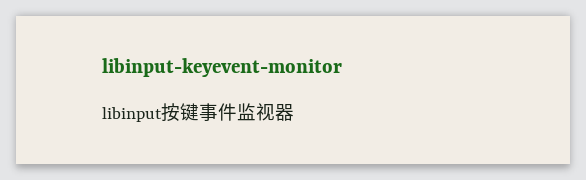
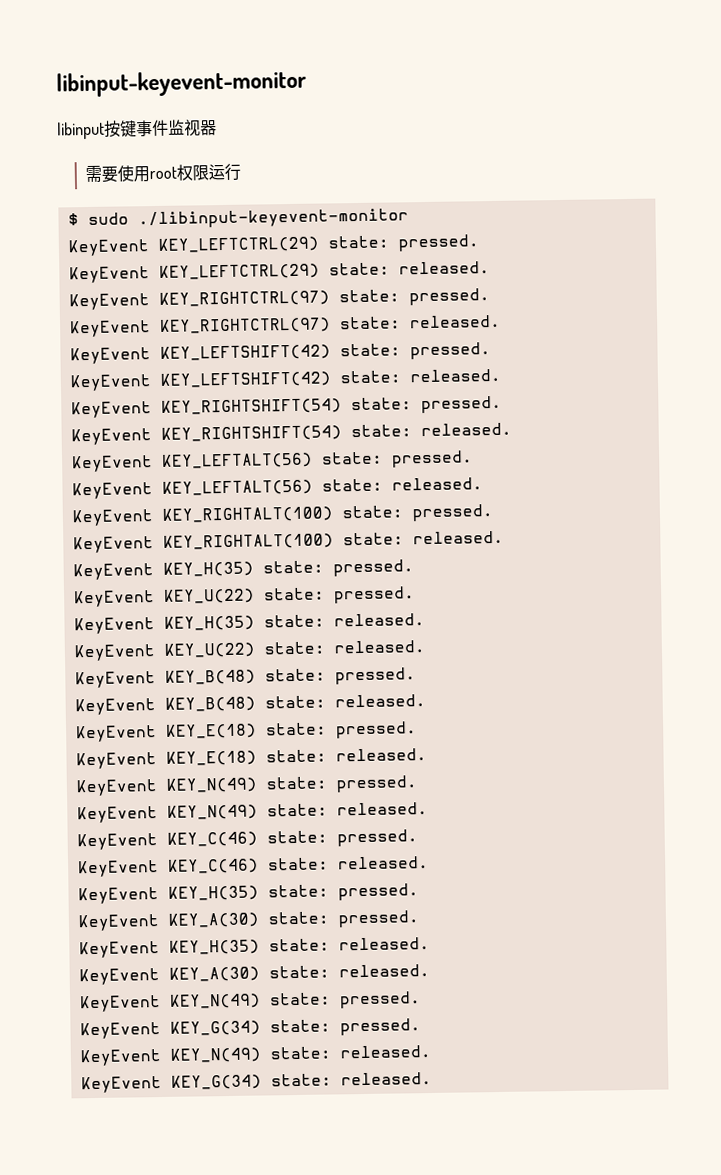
(294, 112) none -> [84,163,241,183] [67,208,409,229] [67,234,480,257] [68,261,490,284] [68,288,490,311] [69,314,501,338] [69,342,491,365] [69,368,501,392] [70,395,502,419] [70,422,512,446] [71,450,473,473] [71,477,483,500] [71,504,494,527] [72,530,504,554] [72,559,414,581] [73,586,415,608] [73,613,425,635] [73,640,425,662] [74,667,416,689] [74,694,426,716] [75,721,417,743] [75,748,427,770] [75,775,418,797] [76,802,428,824] [76,829,418,851] [77,856,429,878] [77,883,419,905] [77,910,420,932] [78,937,430,959] [78,964,430,986] [79,991,421,1013] [79,1018,421,1040] [79,1045,431,1067] [80,1072,432,1094] // 需要使用root权限运行 // $ sudo ./libinput-keyevent-monitor // KeyEvent KEY_LEFTCTRL(29) state: pressed. // KeyEvent KEY_LEFTCTRL(29) state: released. // KeyEvent KEY_RIGHTCTRL(97) state: pressed. // KeyEvent KEY_RIGHTCTRL(97) state: released. // KeyEvent KEY_LEFTSHIFT(42) state: pressed. // KeyEvent KEY_LEFTSHIFT(42) state: released. // KeyEvent KEY_RIGHTSHIFT(54) state: pressed. // KeyEvent KEY_RIGHTSHIFT(54) state: released. // KeyEvent KEY_LEFTALT(56) state: pressed. // KeyEvent KEY_LEFTALT(56) state: released. // KeyEvent KEY_RIGHTALT(100) state: pressed. // KeyEvent KEY_RIGHTALT(100) state: released. // KeyEvent KEY_H(35) state: pressed. // KeyEvent KEY_U(22) state: pressed. // KeyEvent KEY_H(35) state: released. // KeyEvent KEY_U(22) state: released. // KeyEvent KEY_B(48) state: pressed. // KeyEvent KEY_B(48) state: released. // KeyEvent KEY_E(18) state: pressed. // KeyEvent KEY_E(18) state: released. // KeyEvent KEY_N(49) state: pressed. // KeyEvent KEY_N(49) state: released. // KeyEvent KEY_C(46) state: pressed. // KeyEvent KEY_C(46) state: released. // KeyEvent KEY_H(35) state: pressed. // KeyEvent KEY_A(30) state: pressed. // KeyEvent KEY_H(35) state: released. // KeyEvent KEY_A(30) state: released. // KeyEvent KEY_N(49) state: pressed. // KeyEvent KEY_G(34) state: pressed. // KeyEvent KEY_N(49) state: released. // KeyEvent KEY_G(34) state: released.

